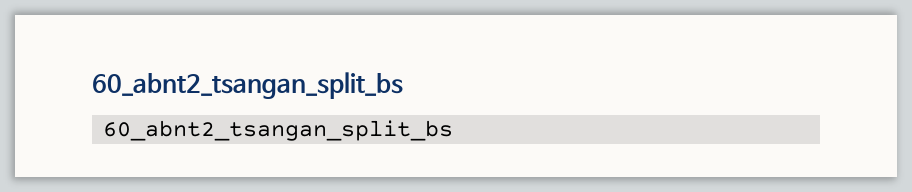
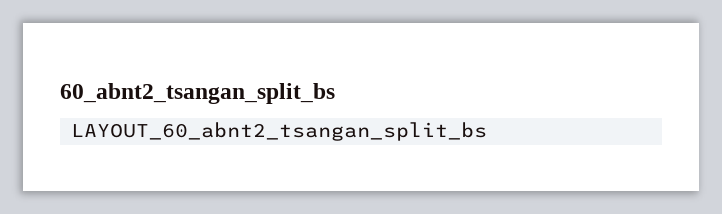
[103,120,454,141] 60_abnt2_tsangan_split_bs -> [71,122,488,141] LAYOUT_60_abnt2_tsangan_split_bs

